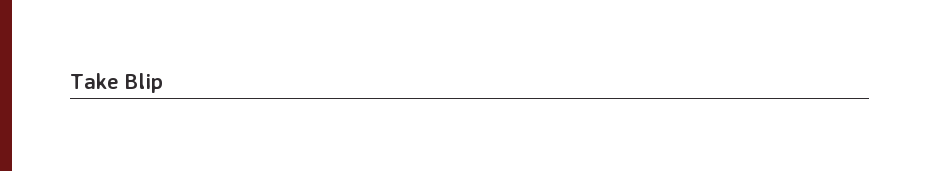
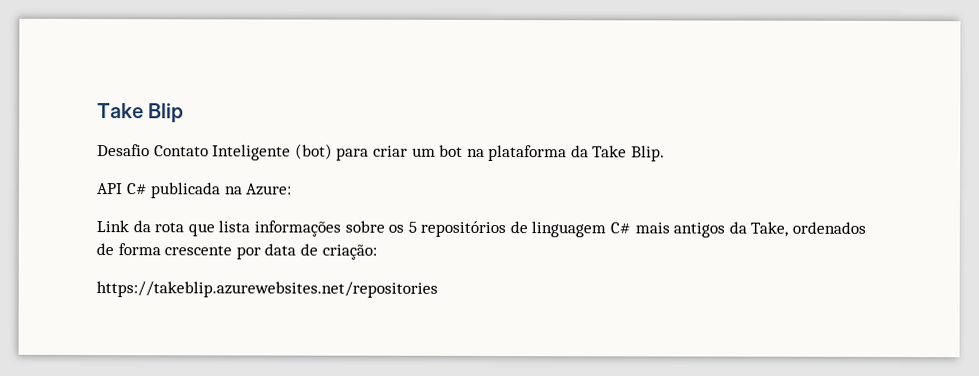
(163, 83) none -> [97,143,666,162] [96,182,293,199] [96,220,867,238] [96,243,377,260] [96,281,438,298] // Desafio Contato Inteligente (bot) para criar um bot na plataforma da Take Blip. // API C# publicada na Azure: // Link da rota que lista informações sobre os 5 repositórios de linguagem C# mais antigos da Take, ordenados de forma crescente por data de criação: // https://takeblip.azurewebsites.net/repositories

